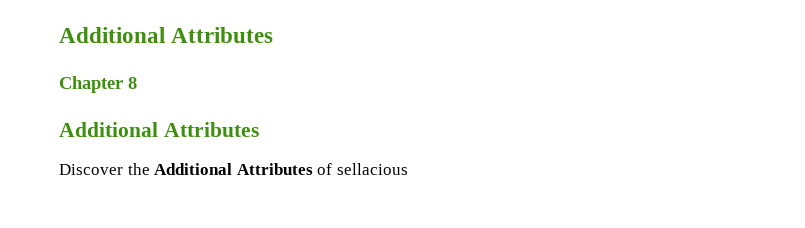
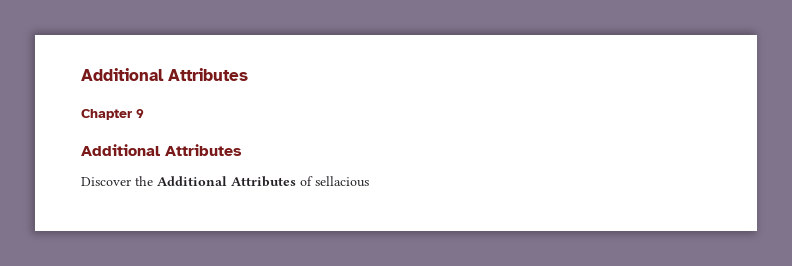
[128,77,137,89] 8 -> [136,109,144,118] 9

